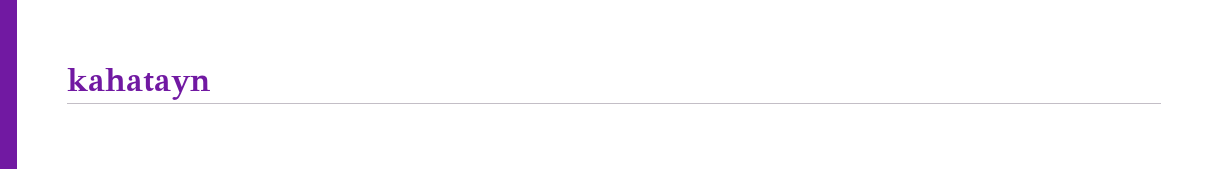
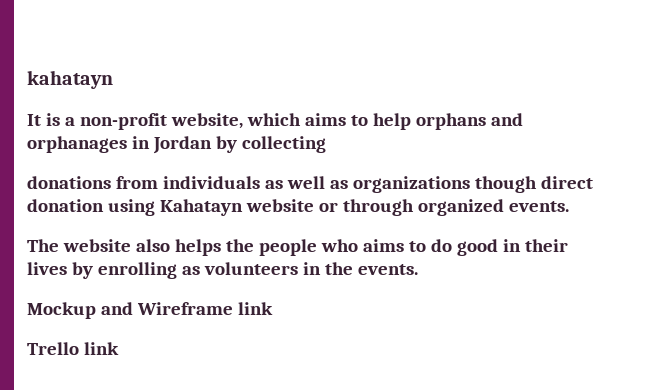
(211, 84) none -> [27,113,523,130] [27,136,326,154] [27,176,593,193] [27,199,569,216] [27,239,568,256] [27,262,418,279] [27,302,273,319] [27,342,119,355] // It is a non-profit website, which aims to help orphans and orphanages in Jordan by collecting // donations from individuals as well as organizations though direct donation using Kahatayn website or through organized events. // The website also helps the people who aims to do good in their lives by enrolling as volunteers in the events. // Mockup and Wireframe link // Trello link

